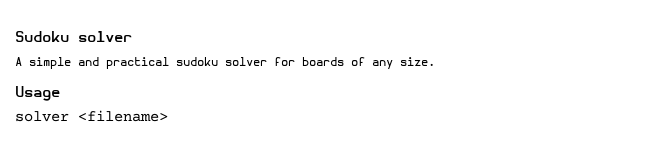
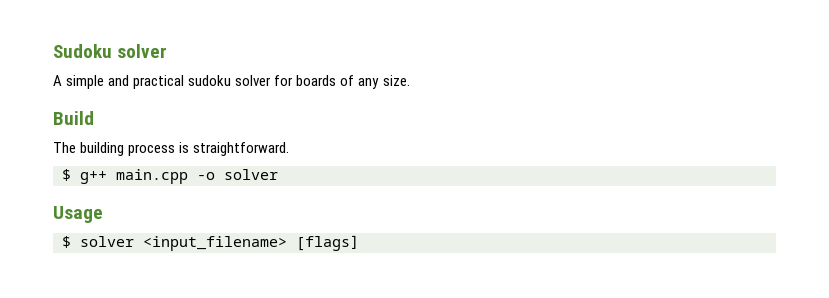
[15,86,60,101] [15,110,168,122] Usage // solver <filename> -> [53,111,94,125] [53,142,290,156] [62,169,278,184] [53,206,103,223] [62,235,359,251] Build // The building process is straightforward. // $ g++ main.cpp -o solver // Usage // $ solver <input_filename> [flags]

